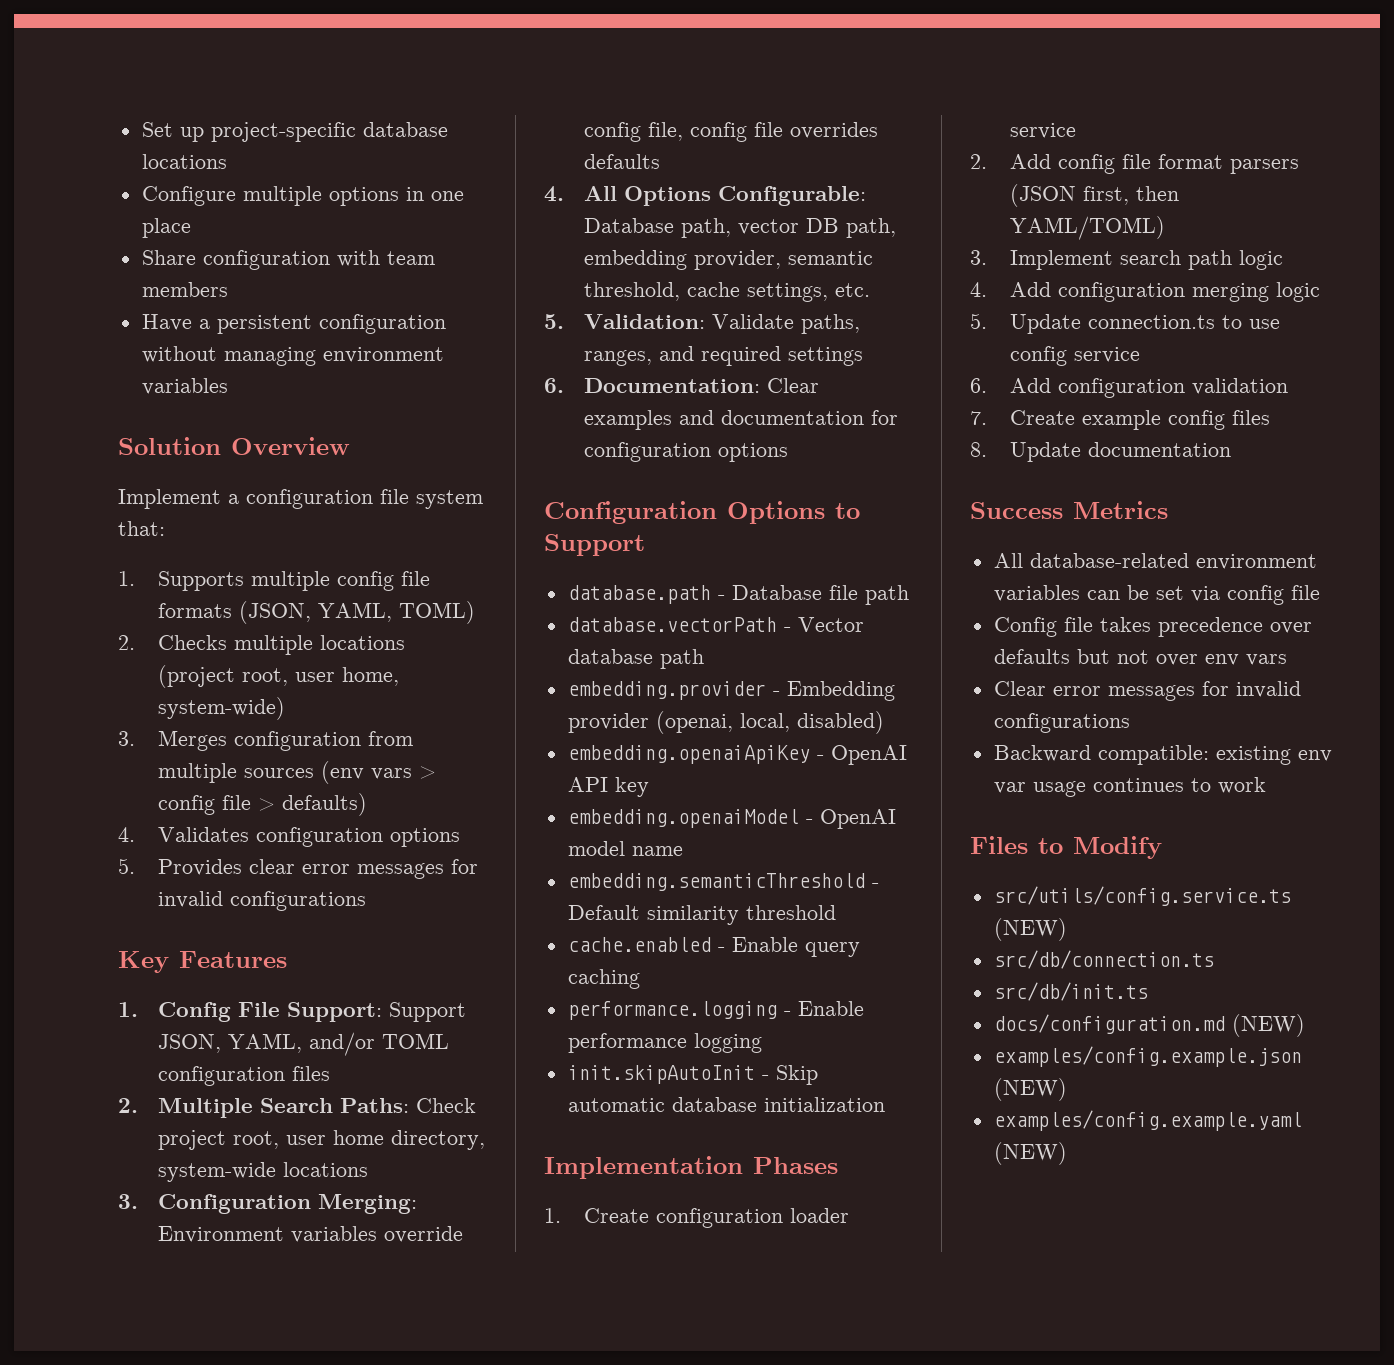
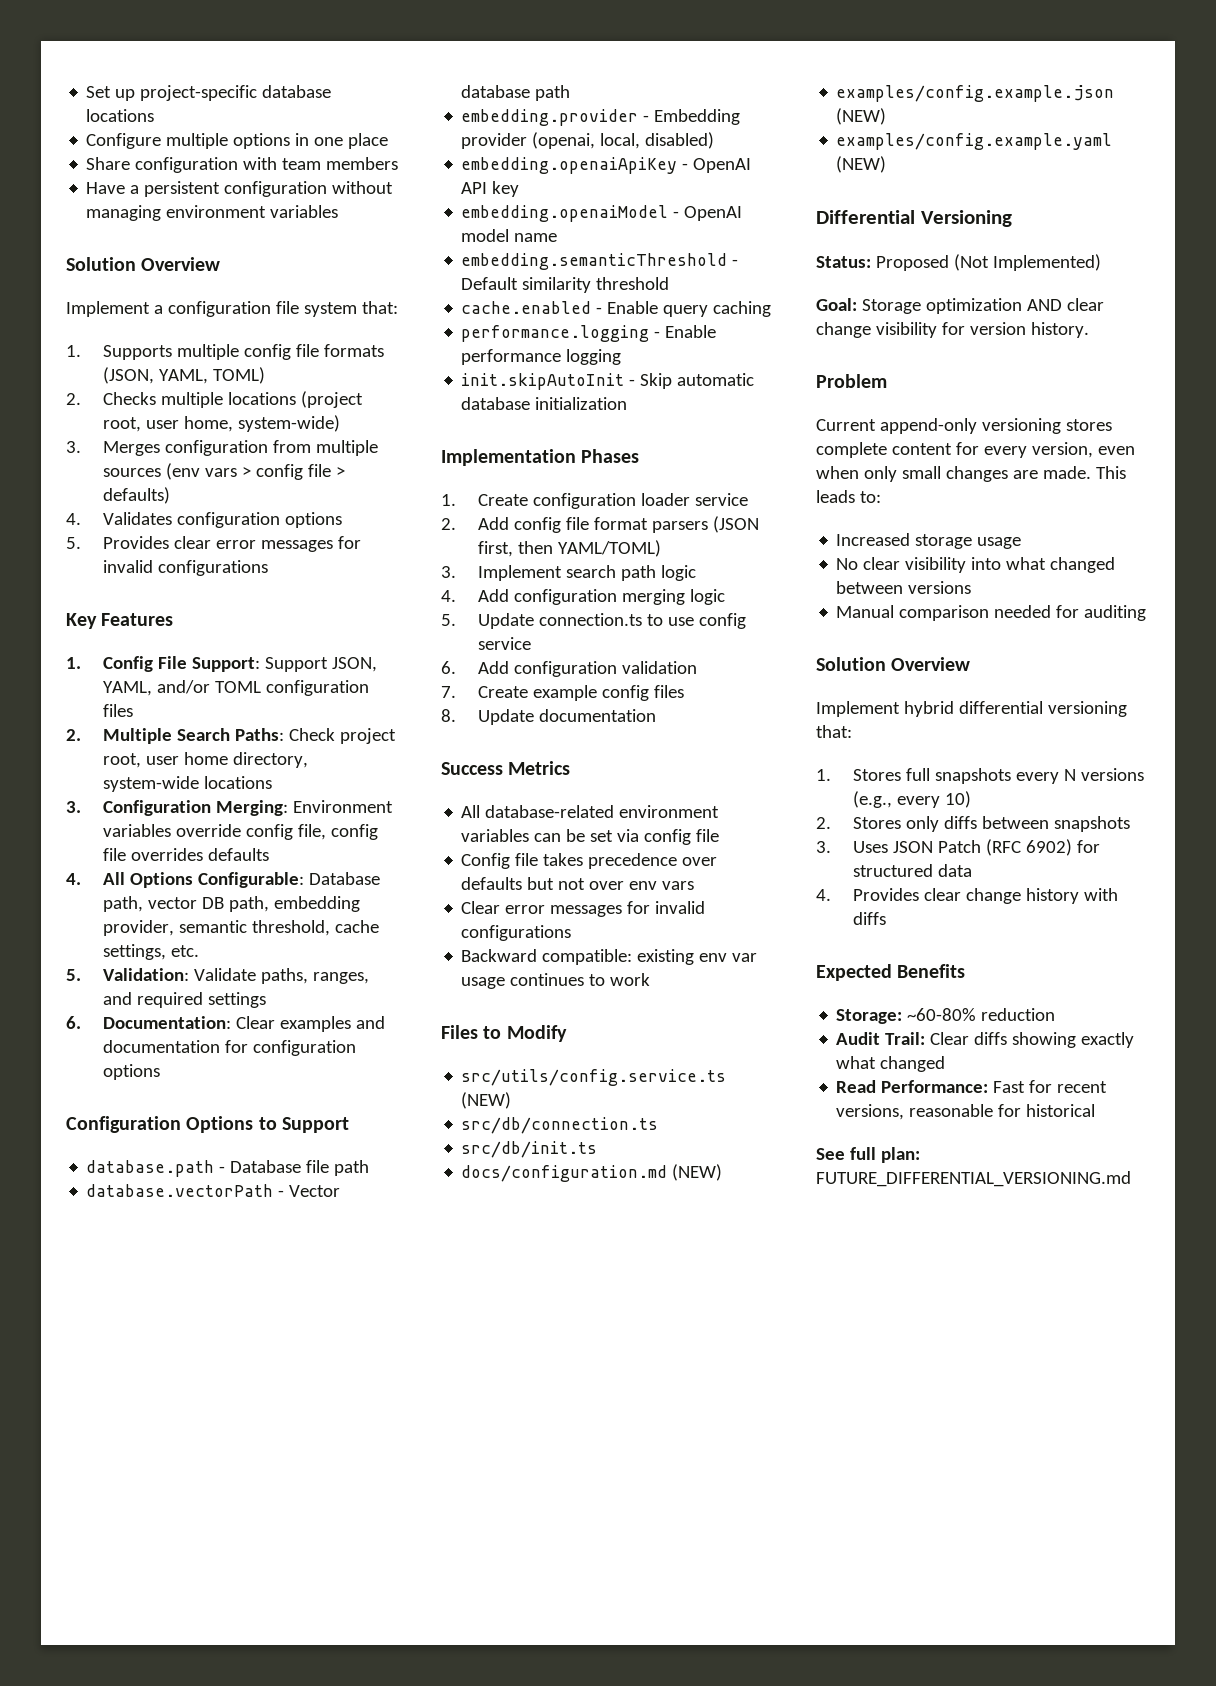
(1067, 1153) none -> [816,210,1012,227] [816,254,1101,271] [816,298,1104,314] [816,322,1089,338] [816,374,887,388] [816,418,1112,434] [816,442,1135,458] [816,466,1126,482] [816,490,881,503] [836,533,1022,549] [836,557,1116,573] [836,581,972,594] [836,605,1147,621] [816,657,971,671] [816,701,1127,717] [816,725,852,738] [816,768,1144,784] [852,791,971,808] [816,816,1130,832] [816,839,1100,856] [852,864,972,877] [816,888,1118,904] [852,912,886,925] [816,964,966,981] [836,1008,1056,1024] [836,1032,1135,1048] [836,1056,946,1072] [836,1080,1108,1093] [836,1104,1096,1120] [816,1147,920,1163] [816,1171,1131,1187] // Differential Versioning // Status: Proposed (Not Implemented) // Goal: Storage optimization AND clear change visibility for version history. // Problem // Current append-only versioning stores complete content for every version, even when only small changes are made. This leads to: // Increased storage usage // No clear visibility into what changed between versions // Manual comparison needed for auditing // Solution Overview // Implement hybrid differential versioning that: // 1. Stores full snapshots every N versions (e.g., every 10) // 2. Stores only diffs between snapshots // 3. Uses JSON Patch (RFC 6902) for structured data // 4. Provides clear change history with diffs // Expected Benefits // Storage: ~60-80% reduction // Audit Trail: Clear diffs showing exactly what changed // Read Performance: Fast for recent versions, reasonable for historical // See full plan: FUTURE_DIFFERENTIAL_VERSIONING.md

